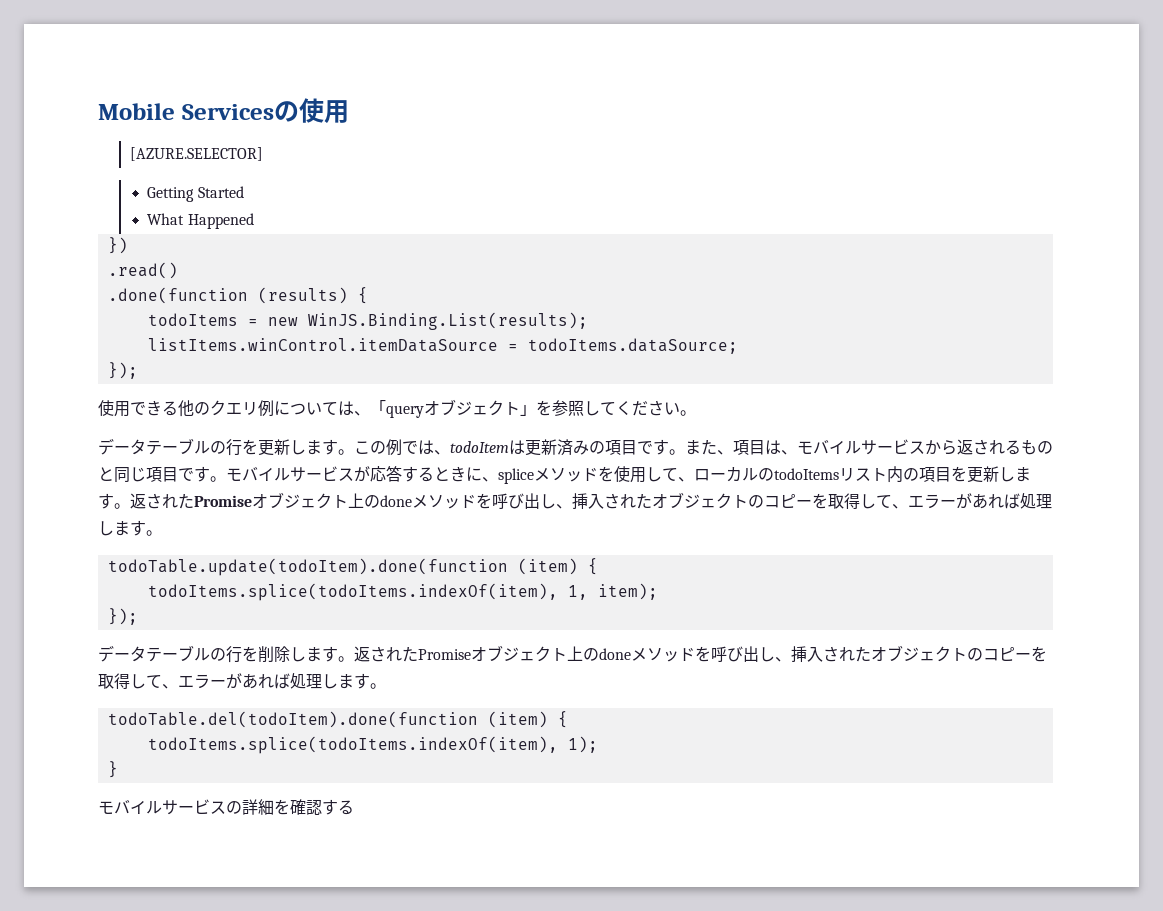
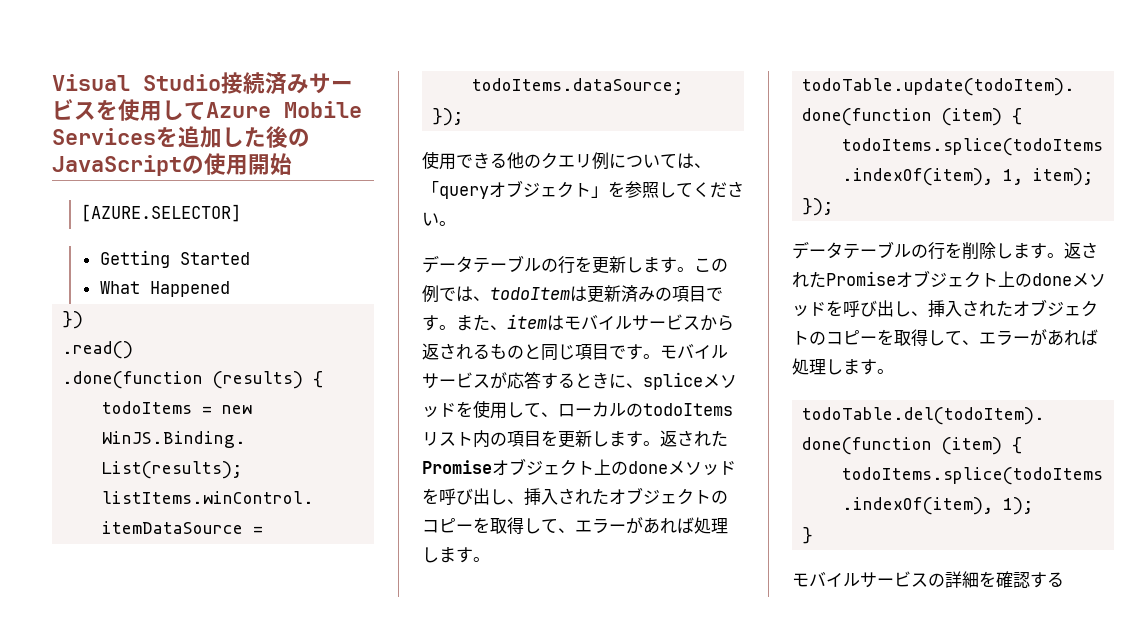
[98,103,274,120] Mobile Services -> [52,72,353,95] [52,99,362,121] [52,126,310,148] [52,155,182,176] Visual Studio接続済みサービスを使用してAzure Mobile Servicesを追加した後のJavaScript
(349, 112) none -> [248,153,292,175] 開始
[733,440,797,455] 項目は、 -> [507,314,564,331] itemは

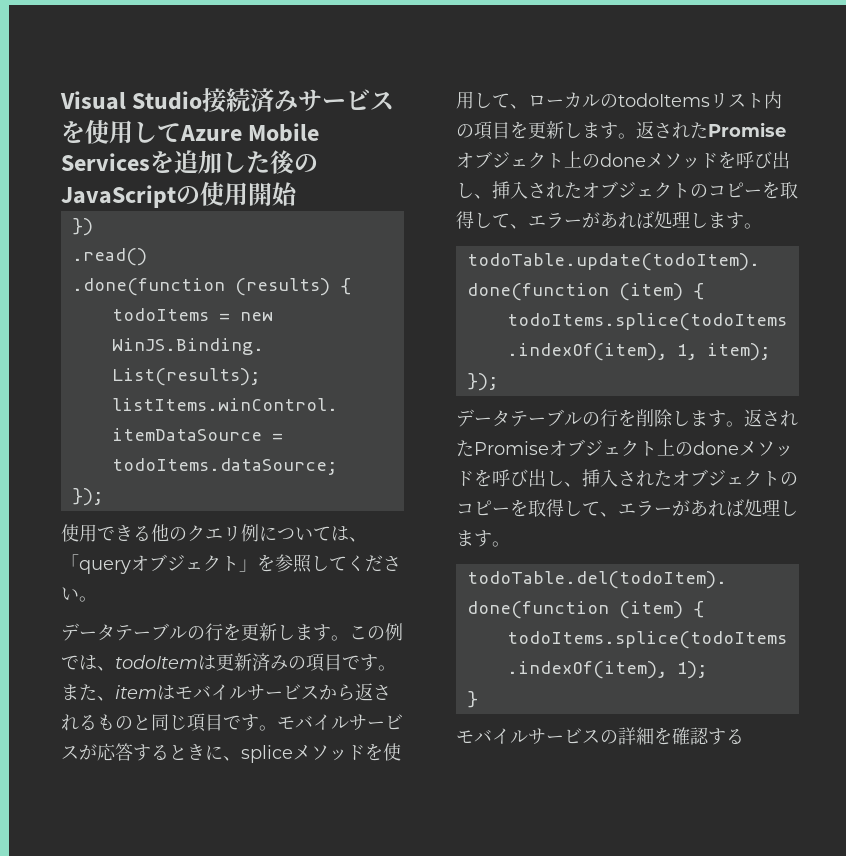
[80,204,241,222] [99,250,250,268] [99,281,230,297] // [AZURE.SELECTOR] // Getting Started // What Happened -> (298, 194) none

